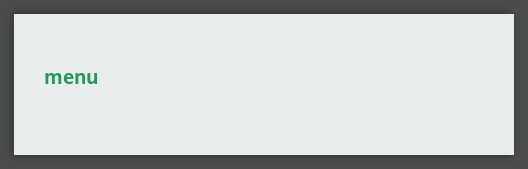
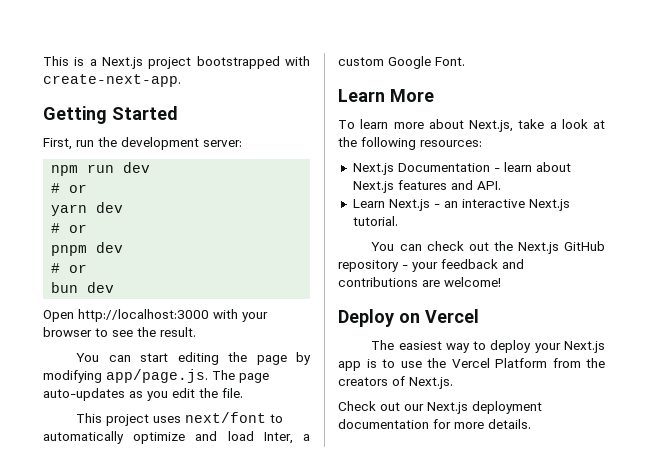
[44,73,98,84] menu -> [43,56,310,69] [43,74,181,87] [43,106,178,124] [43,137,242,150] [51,162,151,176] [51,183,88,193] [51,202,124,216] [51,223,88,233] [51,242,124,256] [51,263,88,273] [51,282,115,293] [43,309,268,322] [43,327,196,337] [76,352,311,365] [43,369,269,383] [43,388,243,401] [76,412,284,426] [43,431,310,444] [338,56,465,69] [338,89,434,102] [338,119,605,132] [338,137,482,150] [352,162,571,175] [352,180,501,193] [352,199,570,211] [352,216,398,226] [371,241,605,254] [338,259,524,272] [338,277,501,287] [338,309,479,327] [371,340,605,353] [338,358,605,371] [338,376,453,389] [338,401,542,414] [338,419,531,429] This is a Next.js project bootstrapped with create-next-app. // Getting Started // First, run the development server: // npm run dev // # or // yarn dev // # or // pnpm dev // # or // bun dev // Open http://localhost:3000 with your browser to see the result. // You can start editing the page by modifying app/page.js. The page auto-updates as you edit the file. // This project uses next/font to automatically optimize and load Inter, a custom Google Font. // Learn More // To learn more about Next.js, take a look at the following resources: // Next.js Documentation - learn about Next.js features and API. // Learn Next.js - an interactive Next.js tutorial. // You can check out the Next.js GitHub repository - your feedback and contributions are welcome! // Deploy on Vercel // The easiest way to deploy your Next.js app is to use the Vercel Platform from the creators of Next.js. // Check out our Next.js deployment documentation for more details.

